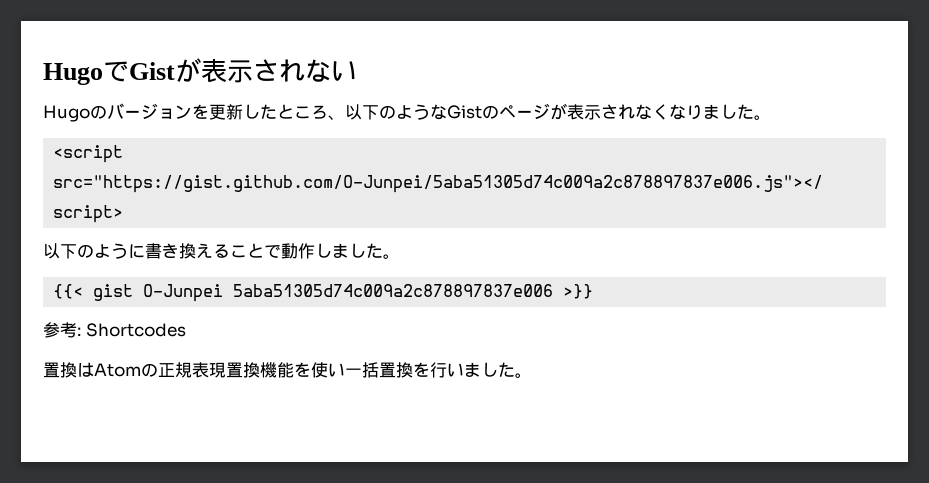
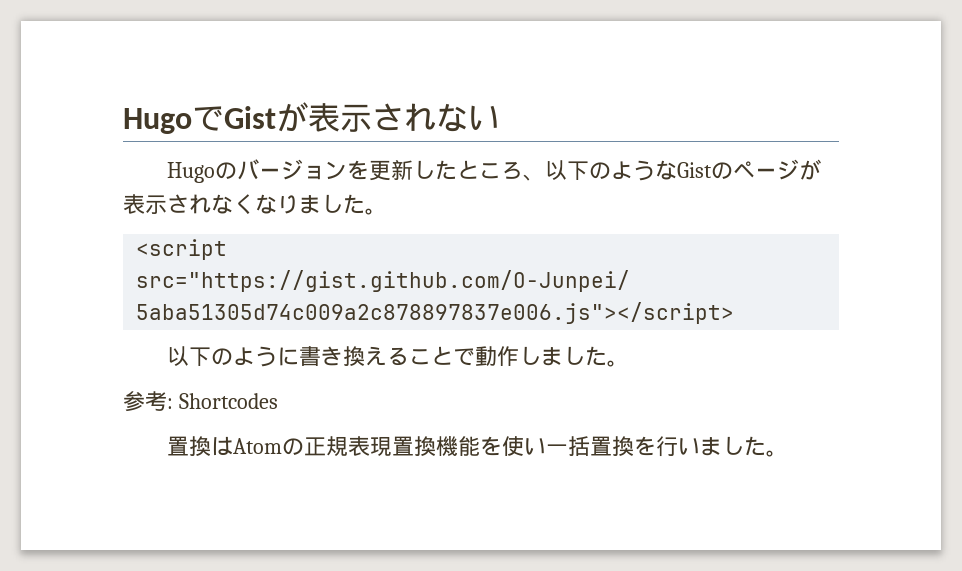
[53,284,594,302] // {{< gist O-Junpei 5aba51305d74c009a2c878897837e006 >}} -> (629, 363) none

